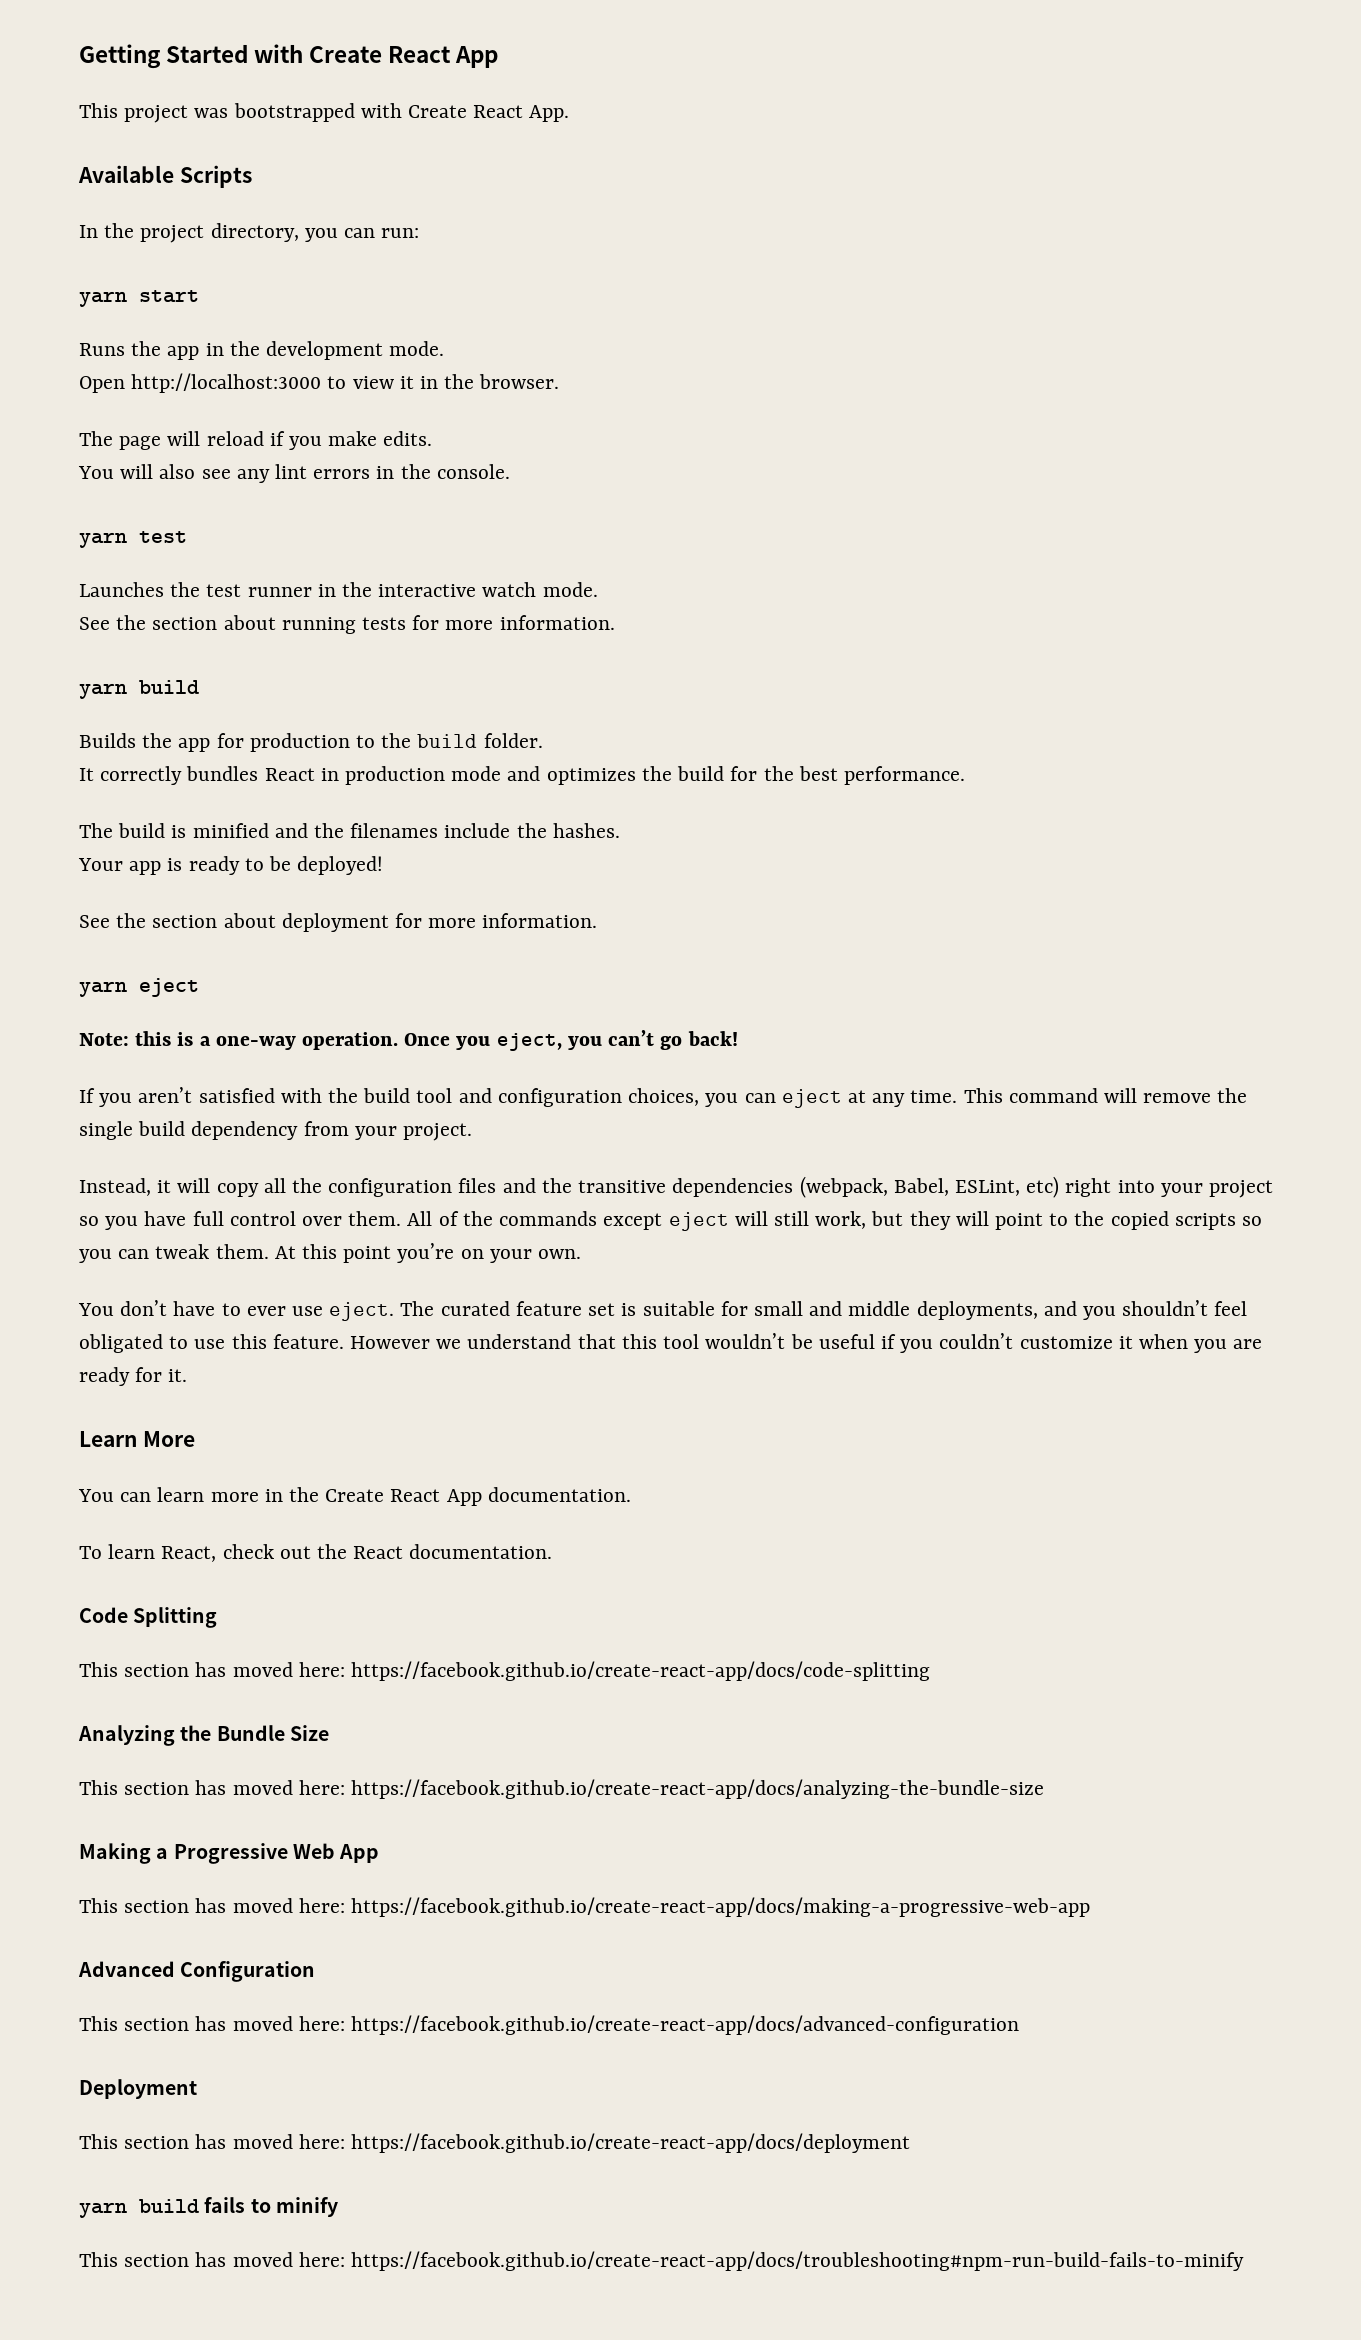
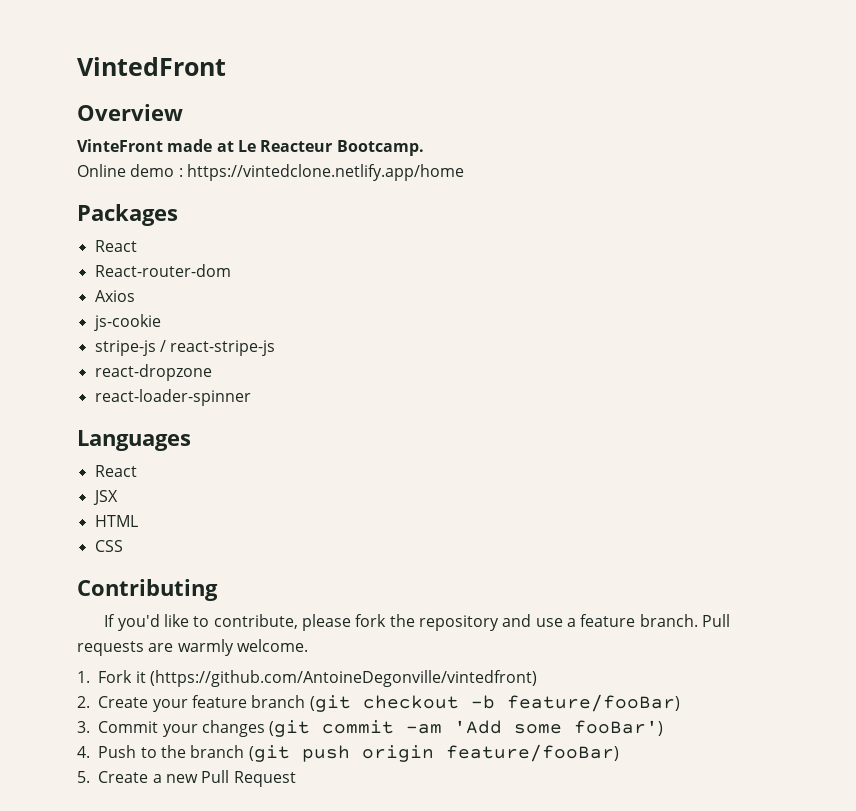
[79,44,499,69] [79,103,570,123] [78,165,252,188] [79,223,420,243] [79,290,199,307] [79,341,445,360] [79,373,560,393] [79,431,433,450] [78,464,510,483] [79,531,187,548] [79,582,598,597] [79,615,615,634] [79,680,199,699] [79,733,543,752] [79,766,965,785] [79,823,620,838] [78,856,384,875] [79,913,598,932] [79,978,199,997] [79,1030,738,1051] [79,1087,1248,1108] [79,1121,473,1141] [79,1176,1273,1198] [79,1211,1263,1231] [79,1243,582,1263] [78,1300,1248,1321] [79,1333,1263,1353] [79,1367,188,1386] [79,1431,195,1447] [78,1487,631,1506] [79,1544,553,1562] [79,1607,218,1628] [79,1661,931,1681] [78,1725,329,1746] [79,1779,1045,1799] [79,1843,380,1864] [79,1897,1091,1917] [78,1961,316,1982] [79,2015,1020,2035] [79,2079,197,2099] [79,2133,911,2153] [79,2197,338,2218] [79,2251,1245,2271] Getting Started with Create React App // This project was bootstrapped with Create React App. // Available Scripts // In the project directory, you can run: // yarn start // Runs the app in the development mode. // Open http://localhost:3000 to view it in the browser. // The page will reload if you make edits. // You will also see any lint errors in the console. // yarn test // Launches the test runner in the interactive watch mode. // See the section about running tests for more information. // yarn build // Builds the app for production to the build folder. // It correctly bundles React in production mode and optimizes the build for the best performance. // The build is minified and the filenames include the hashes. // Your app is ready to be deployed! // See the section about deployment for more information. // yarn eject // Note: this is a one-way operation. Once you eject, you can’t go back! // If you aren’t satisfied with the build tool and configuration choices, you can eject at any time. This command will remove the single build dependency from your project. // Instead, it will copy all the configuration files and the transitive dependencies (webpack, Babel, ESLint, etc) right into your project so you have full control over them. All of the commands except eject will still work, but they will point to the copied scripts so you can tweak them. At this point you’re on your own. // You don’t have to ever use eject. The curated feature set is suitable for small and middle deployments, and you shouldn’t feel obligated to use this feature. However we understand that this tool wouldn’t be useful if you couldn’t customize it when you are ready for it. // Learn More // You can learn more in the Create React App documentation. // To learn React, check out the React documentation. // Code Splitting // This section has moved here: https://facebook.github.io/create-react-app/docs/code-splitting // Analyzing the Bundle Size // This section has moved here: https://facebook.github.io/create-react-app/docs/analyzing-the-bundle-size // Making a Progressive Web App // This section has moved here: https://facebook.github.io/create-react-app/docs/making-a-progressive-web-app // Advanced Configuration // This section has moved here: https://facebook.github.io/create-react-app/docs/advanced-configuration // Deployment // This section has moved here: https://facebook.github.io/create-react-app/docs/deployment // yarn build fails to minify // This section has moved here: https://facebook.github.io/create-react-app/docs/troubleshooting#npm-run-build-fails-to-minify -> [77,57,226,76] [77,104,183,121] [77,139,424,156] [77,164,464,181] [77,204,178,226] [94,240,137,252] [94,264,231,277] [94,290,135,302] [93,314,161,331] [94,340,276,356] [94,364,212,381] [94,389,251,406] [77,430,191,451] [94,465,137,477] [92,490,118,505] [94,515,138,527] [94,540,123,552] [77,579,218,601] [104,614,730,631] [77,639,308,656] [77,670,537,687] [77,694,680,712] [77,720,664,737] [77,744,619,762] [77,770,296,787] VintedFront // Overview // VinteFront made at Le Reacteur Bootcamp. // Online demo : https://vintedclone.netlify.app/home // Packages // React // React-router-dom // Axios // js-cookie // stripe-js / react-stripe-js // react-dropzone // react-loader-spinner // Languages // React // JSX // HTML // CSS // Contributing // If you'd like to contribute, please fork the repository and use a feature branch. Pull requests are warmly welcome. // 1. Fork it (https://github.com/AntoineDegonville/vintedfront) // 2. Create your feature branch (git checkout -b feature/fooBar) // 3. Commit your changes (git commit -am 'Add some fooBar') // 4. Push to the branch (git push origin feature/fooBar) // 5. Create a new Pull Request

